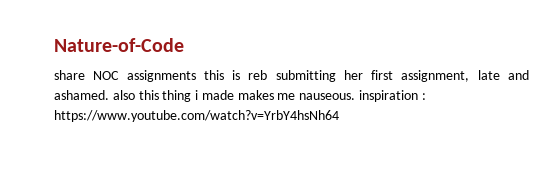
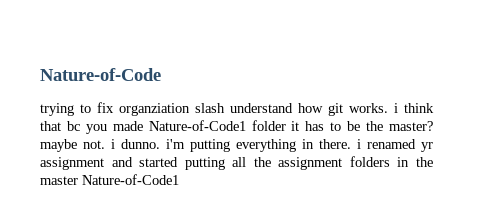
[54,70,529,82] [54,90,426,102] [54,110,339,122] share NOC assignments this is reb submitting her first assignment, late and ashamed. also this thing i made makes me nauseous. inspiration : https://www.youtube.com/watch?v=YrbY4hsNh64 -> [40,102,434,116] [40,120,434,134] [40,139,433,152] [40,156,433,170] [40,174,179,185] trying to fix organziation slash understand how git works. i think that bc you made Nature-of-Code1 folder it has to be the master? maybe not. i dunno. i'm putting everything in there. i renamed yr assignment and started putting all the assignment folders in the master Nature-of-Code1

